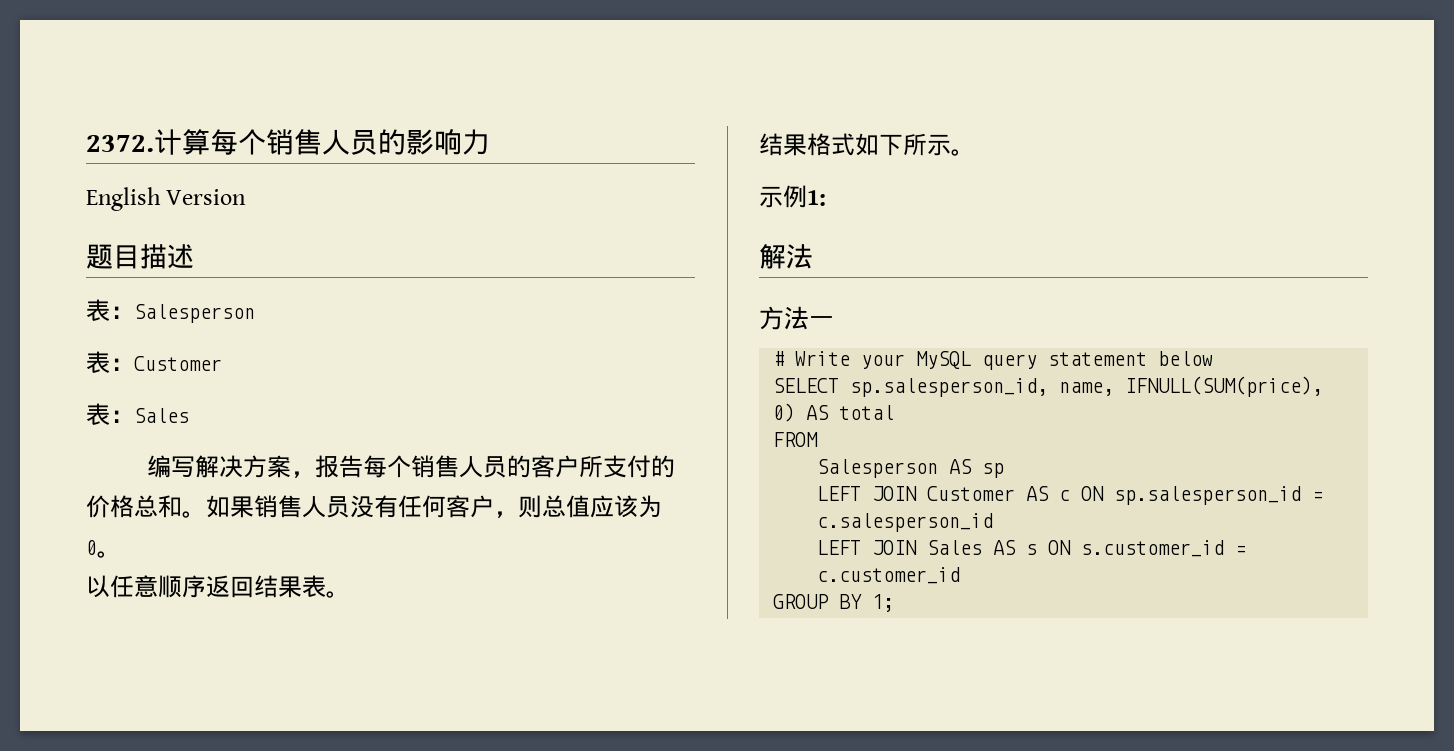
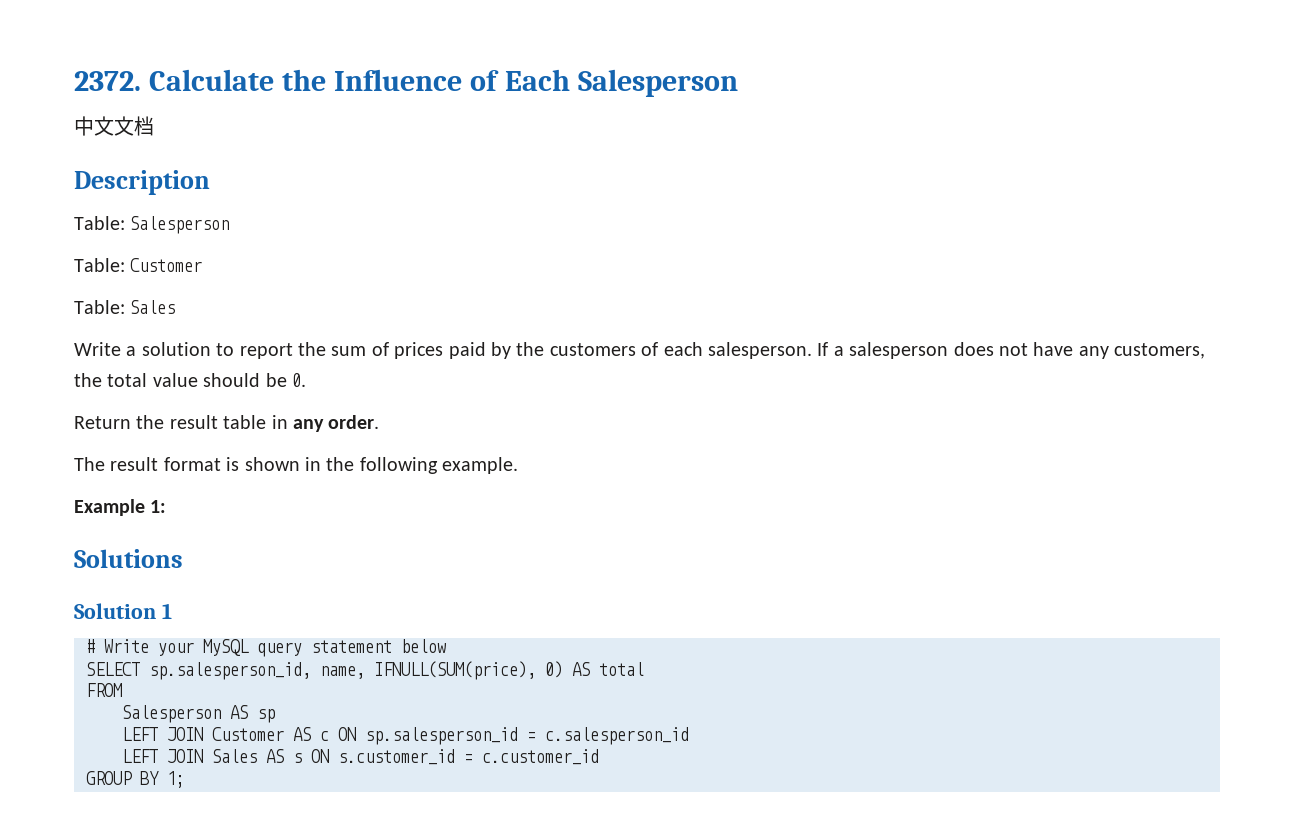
[154,129,490,155] [86,187,247,211] [86,244,194,269] [86,299,255,323] [86,351,134,373] 计算每个销售人员的影响力 // English Version // 题目描述 // 表：Salesperson // 表： -> [149,69,738,97] [74,116,154,136] [74,170,210,195] [74,216,230,234] [74,258,125,272] Calculate the Influence of Each Salesperson // 中文文档 // Description // Table: Salesperson // Table:
[86,403,134,425] 表： -> [74,300,125,314] Table:
[146,455,675,478] [86,495,662,518] [86,540,121,558] [86,575,350,598] [759,133,975,156] [759,185,826,208] [759,244,813,269] [759,306,834,330] 编写解决方案，报告每个销售人员的客户所支付的价格总和。如果销售人员没有任何客户，则总值应该为0。 // 以任意顺序返回结果表。 // 结果格式如下所示。 // 示例1: // 解法 // 方法一 -> [74,342,1206,359] [74,373,306,387] [74,415,380,432] [74,457,519,474] [74,499,167,516] [74,549,183,568] [74,603,172,619] Write a solution to report the sum of prices paid by the customers of each salesperson. If a salesperson does not have any customers, the total value should be 0. // Return the result table in any order. // The result format is shown in the following example. // Example 1: // Solutions // Solution 1

